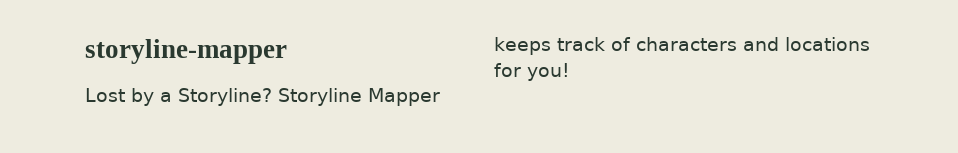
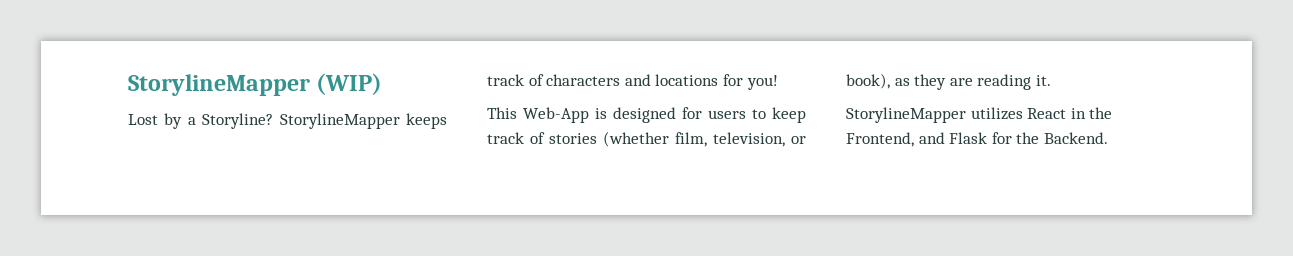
[85,39,287,64] storyline-mapper -> [128,73,383,96] StorylineMapper (WIP)
[278,88,440,106] Storyline Mapper -> [279,113,400,129] StorylineMapper
(570, 72) none -> [487,107,806,123] [487,131,806,147] [846,73,1051,90] [846,107,1113,123] [846,132,1108,147] // This Web-App is designed for users to keep track of stories (whether film, television, or book), as they are reading it. // StorylineMapper utilizes React in the Frontend, and Flask for the Backend.

